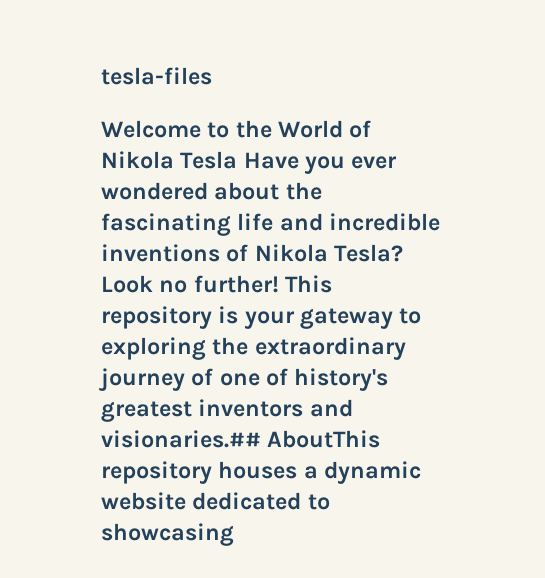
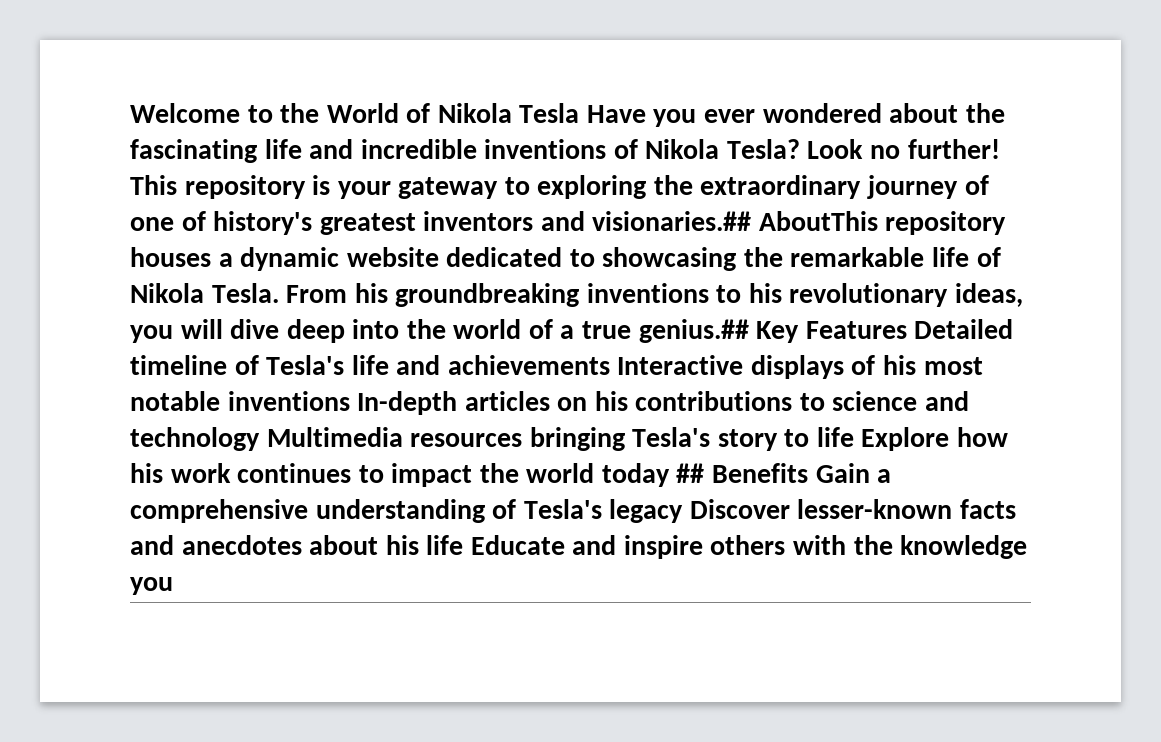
[101,67,212,85] tesla-files // -> (130, 113) none
(234, 534) none -> [743,247,1001,267] [130,283,1024,307] [130,319,1014,343] [130,355,983,379] [130,391,970,415] [130,427,1009,451] [130,463,892,487] [130,499,1016,523] [130,535,1028,559] [130,577,173,595] the remarkable life of Nikola Tesla. From his groundbreaking inventions to his revolutionary ideas, you will dive deep into the world of a true genius.## Key Features Detailed timeline of Tesla's life and achievements Interactive displays of his most notable inventions In-depth articles on his contributions to science and technology Multimedia resources bringing Tesla's story to life Explore how his work continues to impact the world today ## Benefits Gain a comprehensive understanding of Tesla's legacy Discover lesser-known facts and anecdotes about his life Educate and inspire others with the knowledge you

